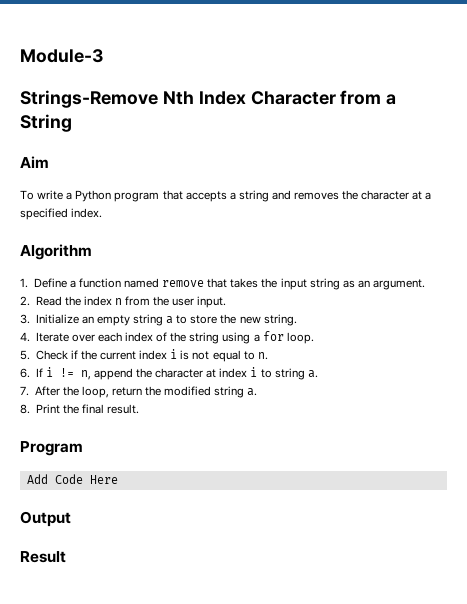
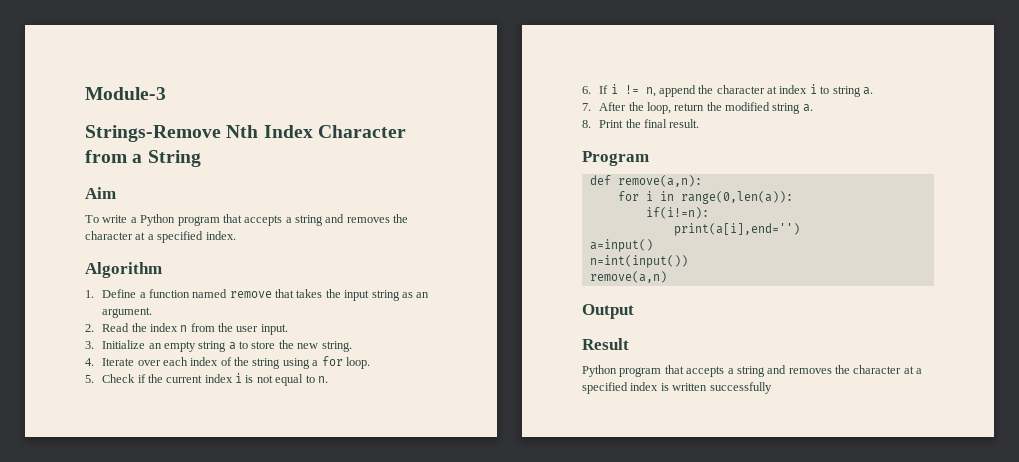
[26,474,118,484] [20,511,71,527] [20,551,66,563] Add Code Here // Output // Result -> [589,175,702,187] [617,191,793,204] [645,207,709,219] [673,223,800,236] [589,239,653,252] [589,255,688,268] [589,271,667,283] [582,304,634,319] [582,338,629,350] [582,365,923,377] [582,382,772,394] def remove(a,n): // for i in range(0,len(a)): // if(i!=n): // print(a[i],end='') // a=input() // n=int(input()) // remove(a,n) // Output // Result // Python program that accepts a string and removes the character at a specified index is written successfully

